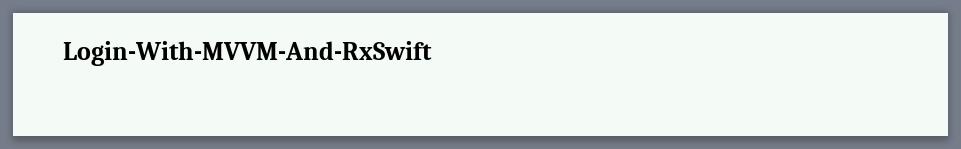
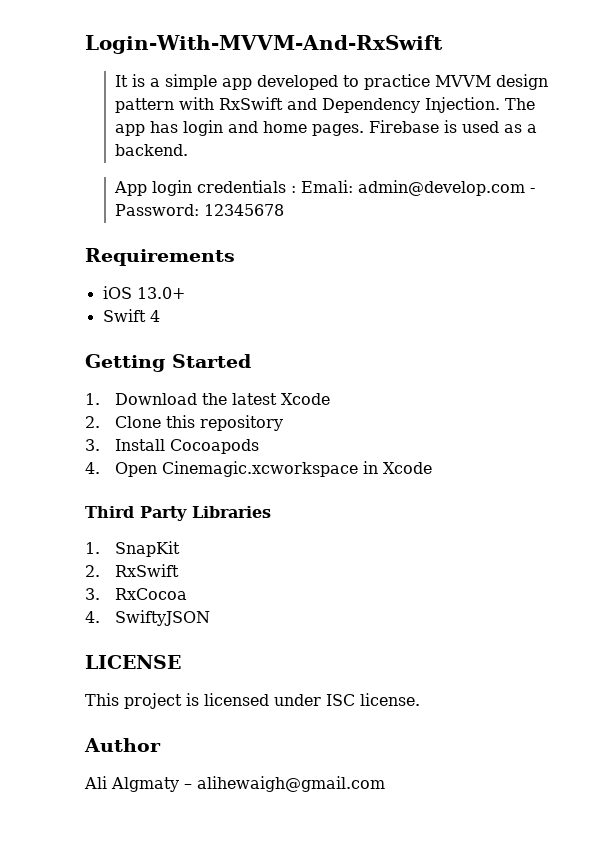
(432, 53) none -> [115,74,549,90] [115,97,536,113] [115,120,538,136] [115,144,189,156] [114,180,536,196] [115,204,285,216] [85,248,235,266] [102,286,185,299] [102,309,160,322] [85,354,251,372] [85,393,331,405] [85,415,284,431] [85,439,260,454] [85,461,433,477] [85,506,271,521] [85,541,181,557] [85,564,180,577] [85,588,188,600] [85,610,211,626] [85,655,181,669] [85,693,420,709] [84,738,161,752] [84,776,385,792] // It is a simple app developed to practice MVVM design pattern with RxSwift and Dependency Injection. The app has login and home pages. Firebase is used as a backend. // App login credentials : Emali: admin@develop.com - Password: 12345678 // Requirements // iOS 13.0+ // Swift 4 // Getting Started // 1. Download the latest Xcode // 2. Clone this repository // 3. Install Cocoapods // 4. Open Cinemagic.xcworkspace in Xcode // Third Party Libraries // 1. SnapKit // 2. RxSwift // 3. RxCocoa // 4. SwiftyJSON // LICENSE // This project is licensed under ISC license. // Author // Ali Algmaty – alihewaigh@gmail.com

